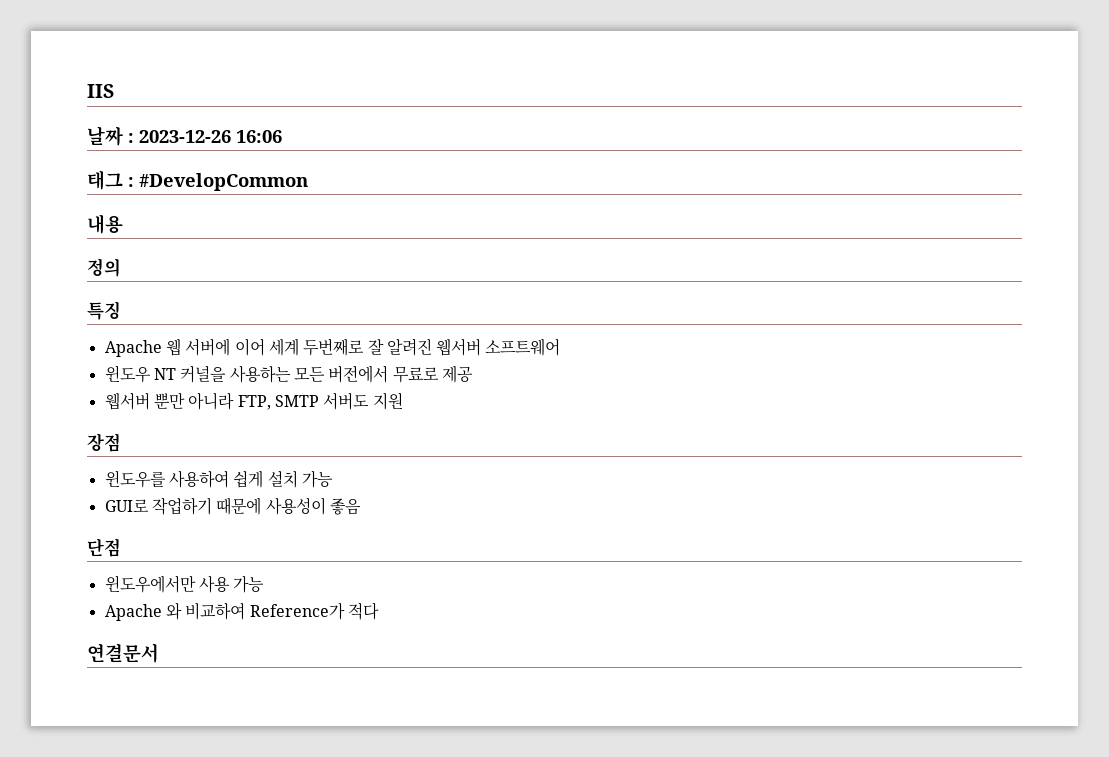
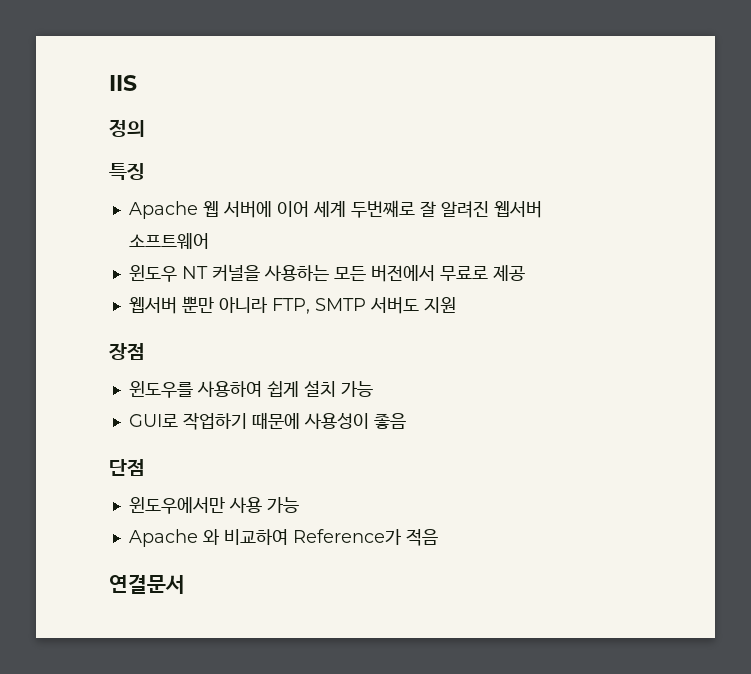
[87,126,282,146] [87,170,308,191] [87,214,123,234] // 날짜 : 2023-12-26 16:06 // 태그 : #DevelopCommon // 내용 -> (137, 83) none
[347,602,379,620] 적다 -> [405,529,438,546] 적음

